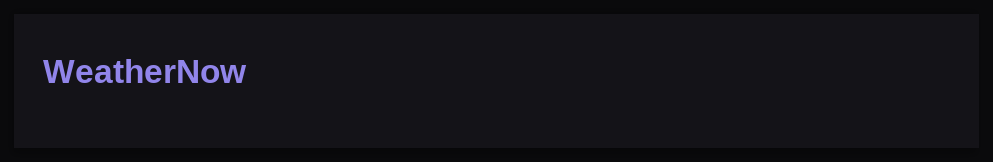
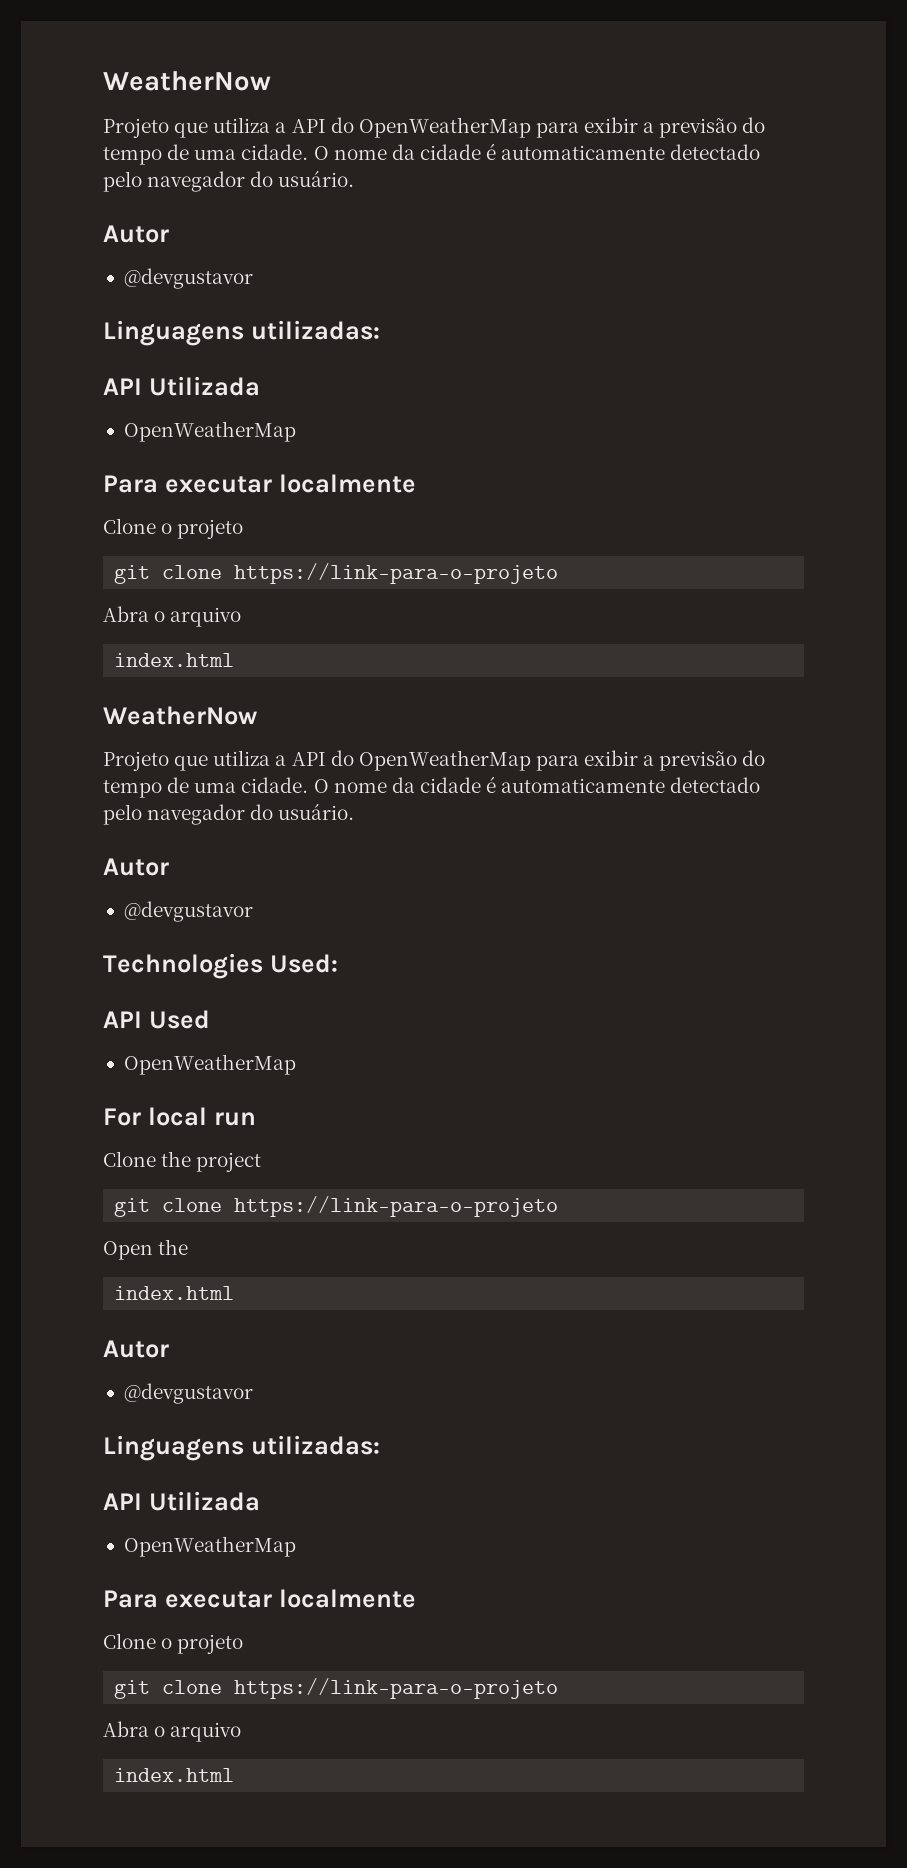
[43,59,247,83] WeatherNow -> [103,71,271,91] [103,117,766,138] [103,143,761,165] [103,170,355,192] [103,225,169,243] [123,268,253,289] [103,320,380,346] [103,376,260,396] [123,421,296,442] [103,474,416,493] [103,518,244,539] [114,563,559,584] [103,606,242,627] [114,653,235,667] [103,706,257,725] [103,750,766,771] [103,776,761,798] [103,803,355,825] [103,858,169,876] [123,901,253,922] [103,953,338,979] [103,1010,210,1029] [123,1054,296,1075] [103,1107,256,1126] [103,1151,262,1172] [114,1196,559,1217] [103,1239,189,1260] [114,1286,235,1300] [103,1340,169,1358] [123,1383,253,1404] [103,1435,380,1461] [103,1491,260,1511] [123,1536,296,1557] [103,1589,416,1608] [103,1633,244,1654] [114,1678,559,1699] [103,1721,242,1742] [114,1768,235,1782] WeatherNow // Projeto que utiliza a API do OpenWeatherMap para exibir a previsão do tempo de uma cidade. O nome da cidade é automaticamente detectado pelo navegador do usuário. // Autor // @devgustavor // Linguagens utilizadas: // API Utilizada // OpenWeatherMap // Para executar localmente // Clone o projeto // git clone https://link-para-o-projeto // Abra o arquivo // index.html // WeatherNow // Projeto que utiliza a API do OpenWeatherMap para exibir a previsão do tempo de uma cidade. O nome da cidade é automaticamente detectado pelo navegador do usuário. // Autor // @devgustavor // Technologies Used: // API Used // OpenWeatherMap // For local run // Clone the project // git clone https://link-para-o-projeto // Open the // index.html // Autor // @devgustavor // Linguagens utilizadas: // API Utilizada // OpenWeatherMap // Para executar localmente // Clone o projeto // git clone https://link-para-o-projeto // Abra o arquivo // index.html

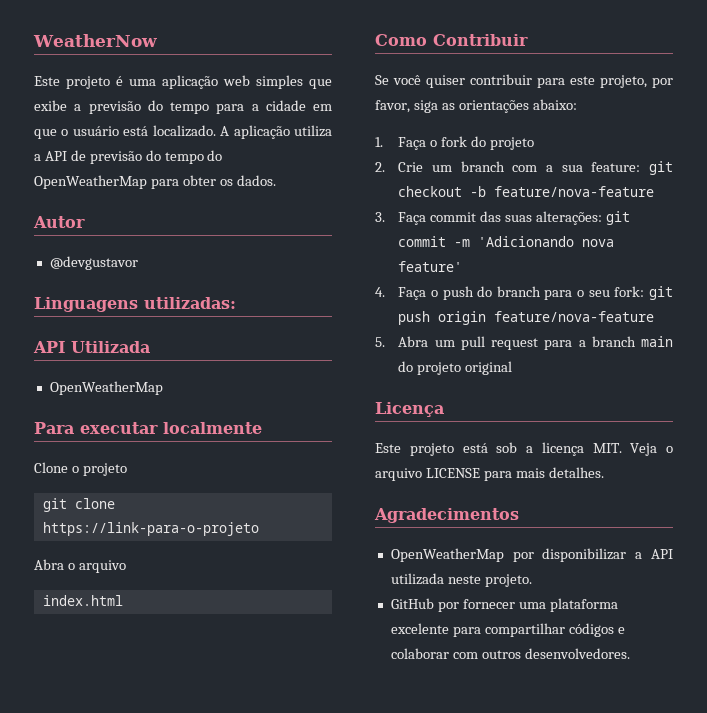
[103,71,271,91] [103,117,766,138] [103,143,761,165] [103,170,355,192] WeatherNow // Projeto que utiliza a API do OpenWeatherMap para exibir a previsão do tempo de uma cidade. O nome da cidade é automaticamente detectado pelo navegador do usuário. -> [33,34,157,47] [34,75,332,89] [34,100,332,114] [34,125,333,139] [34,150,223,164] [34,175,276,189] WeatherNow // Este projeto é uma aplicação web simples que exibe a previsão do tempo para a cidade em que o usuário está localizado. A aplicação utiliza a API de previsão do tempo do OpenWeatherMap para obter os dados.
[103,706,257,725] [103,750,766,771] [103,776,761,798] [103,803,355,825] [103,858,169,876] [123,901,253,922] [103,953,338,979] [103,1010,210,1029] [123,1054,296,1075] [103,1107,256,1126] [103,1151,262,1172] [114,1196,559,1217] [103,1239,189,1260] [114,1286,235,1300] [103,1340,169,1358] [123,1383,253,1404] [103,1435,380,1461] [103,1491,260,1511] [123,1536,296,1557] [103,1589,416,1608] [103,1633,244,1654] [114,1678,559,1699] [103,1721,242,1742] [114,1768,235,1782] WeatherNow // Projeto que utiliza a API do OpenWeatherMap para exibir a previsão do tempo de uma cidade. O nome da cidade é automaticamente detectado pelo navegador do usuário. // Autor // @devgustavor // Technologies Used: // API Used // OpenWeatherMap // For local run // Clone the project // git clone https://link-para-o-projeto // Open the // index.html // Autor // @devgustavor // Linguagens utilizadas: // API Utilizada // OpenWeatherMap // Para executar localmente // Clone o projeto // git clone https://link-para-o-projeto // Abra o arquivo // index.html -> [375,34,528,46] [375,74,673,88] [375,99,577,113] [375,136,534,150] [375,161,673,175] [398,186,655,197] [375,211,630,225] [398,236,615,247] [398,261,463,272] [375,286,673,300] [398,311,655,325] [375,336,673,350] [398,361,513,375] [375,402,444,417] [375,442,673,456] [375,467,604,481] [374,508,519,523] [390,548,673,562] [390,573,532,587] [390,598,618,612] [390,623,625,637] [390,648,630,659] Como Contribuir // Se você quiser contribuir para este projeto, por favor, siga as orientações abaixo: // 1. Faça o fork do projeto // 2. Crie um branch com a sua feature: git checkout -b feature/nova-feature // 3. Faça commit das suas alterações: git commit -m 'Adicionando nova feature' // 4. Faça o push do branch para o seu fork: git push origin feature/nova-feature // 5. Abra um pull request para a branch main do projeto original // Licença // Este projeto está sob a licença MIT. Veja o arquivo LICENSE para mais detalhes. // Agradecimentos // OpenWeatherMap por disponibilizar a API utilizada neste projeto. // GitHub por fornecer uma plataforma excelente para compartilhar códigos e colaborar com outros desenvolvedores.

